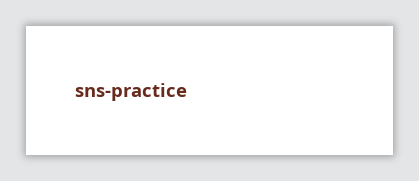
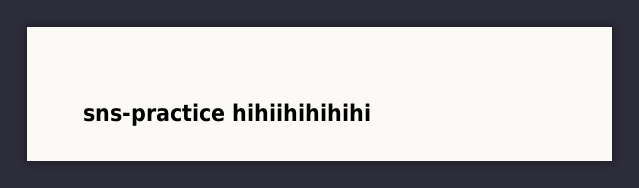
(187, 92) none -> [232,103,371,121] hihiihihihihi

